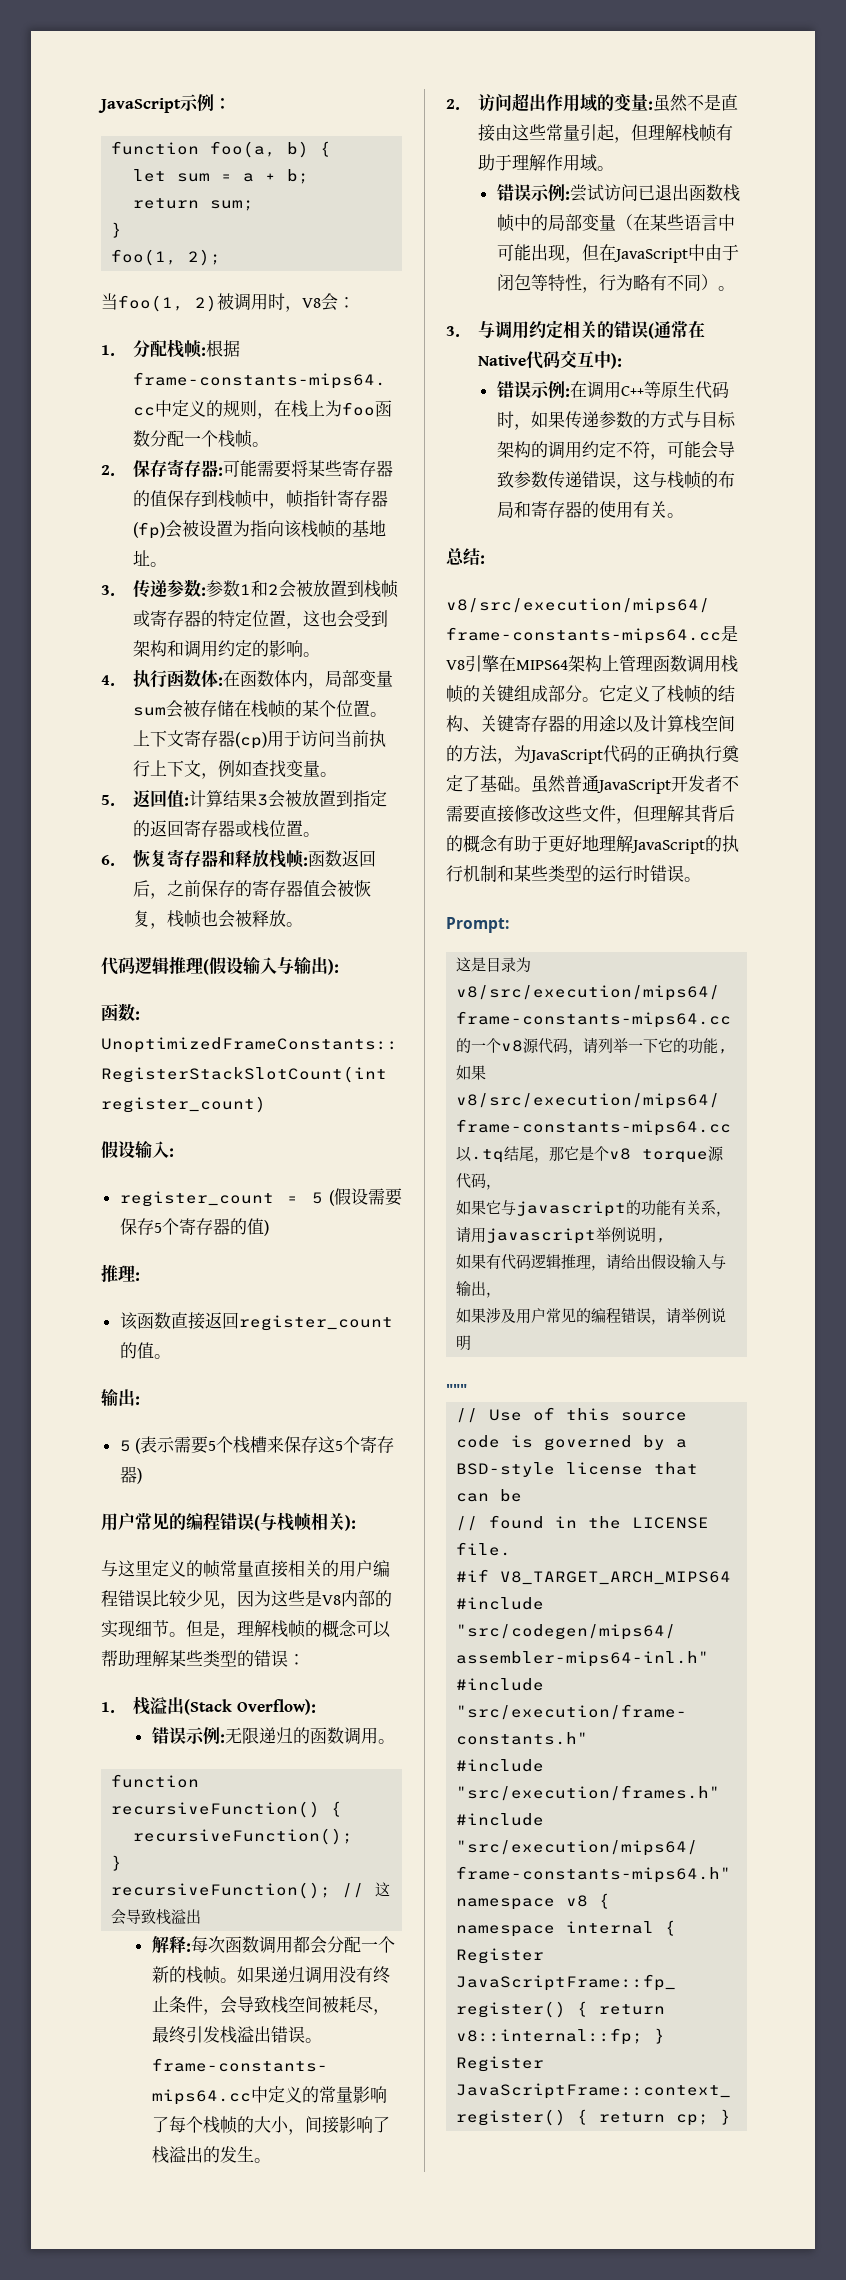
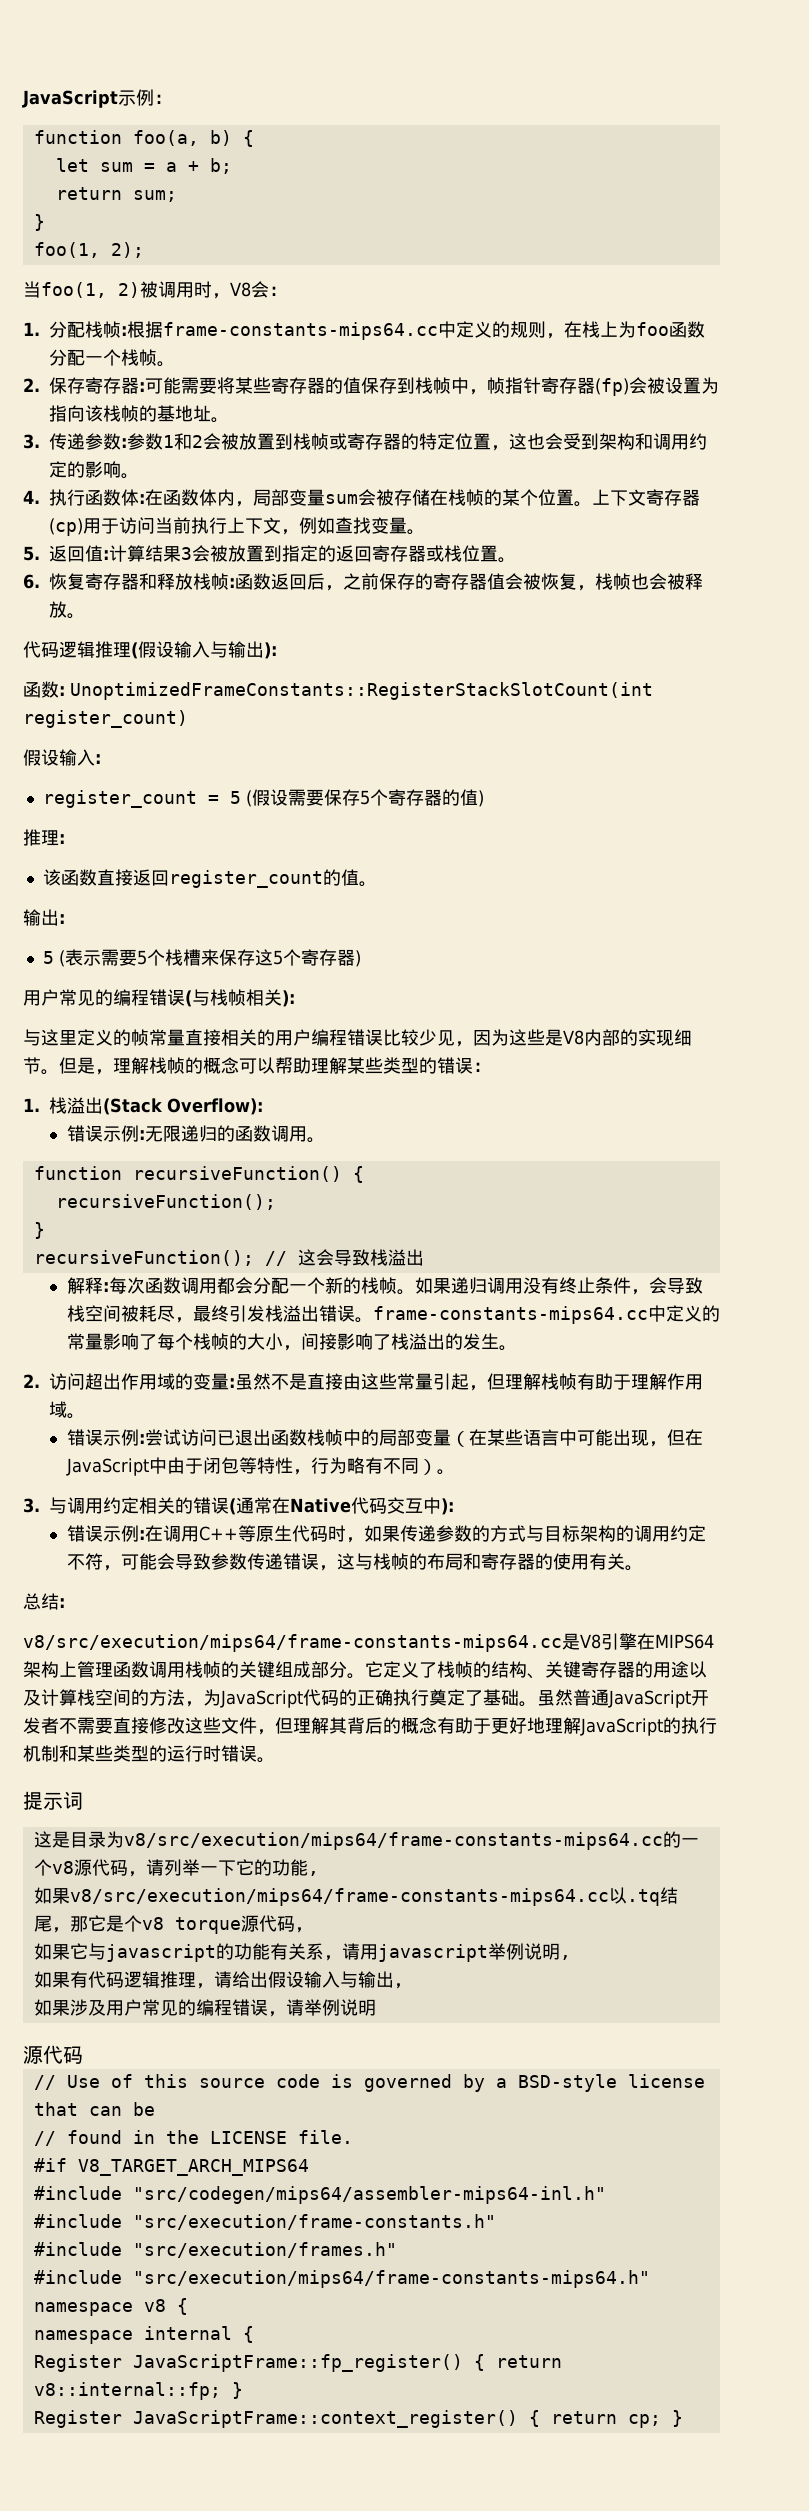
[446,917,509,933] Prompt: -> [23,1791,83,1810] 提示词
[446,1384,467,1396] """ -> [23,2045,83,2064] 源代码

